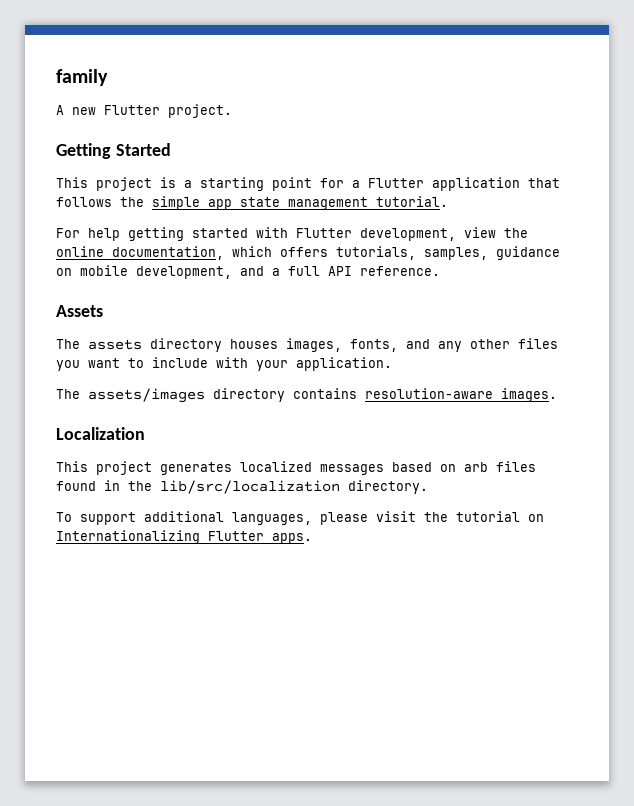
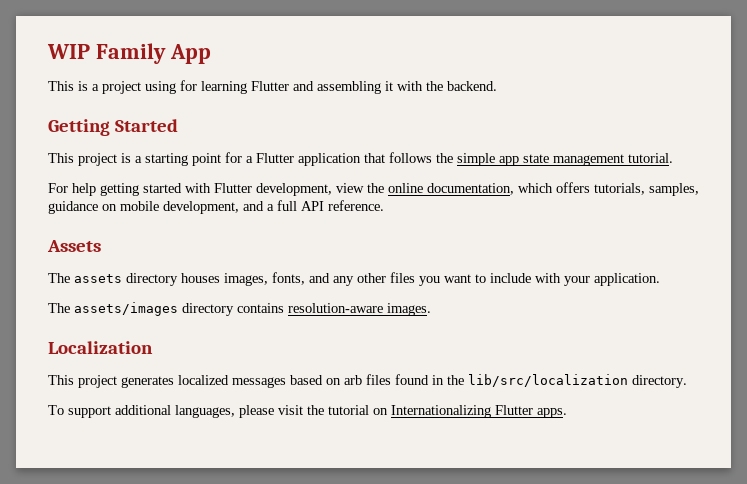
[56,69,108,86] [56,104,232,118] family // A new Flutter project. -> [47,43,211,64] [48,80,497,94] WIP Family App // This is a project using for learning Flutter and assembling it with the backend.

